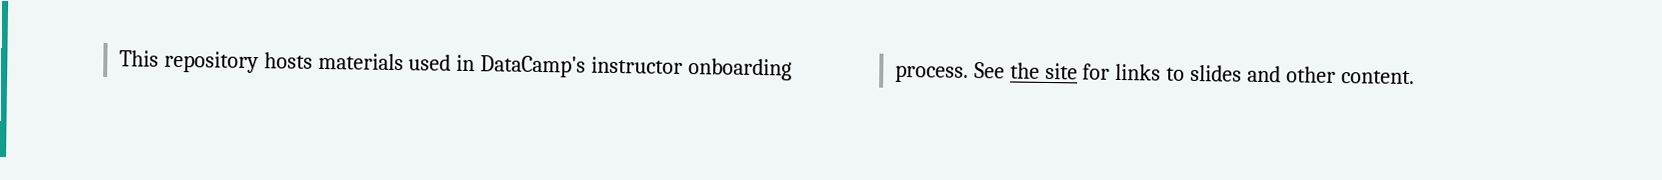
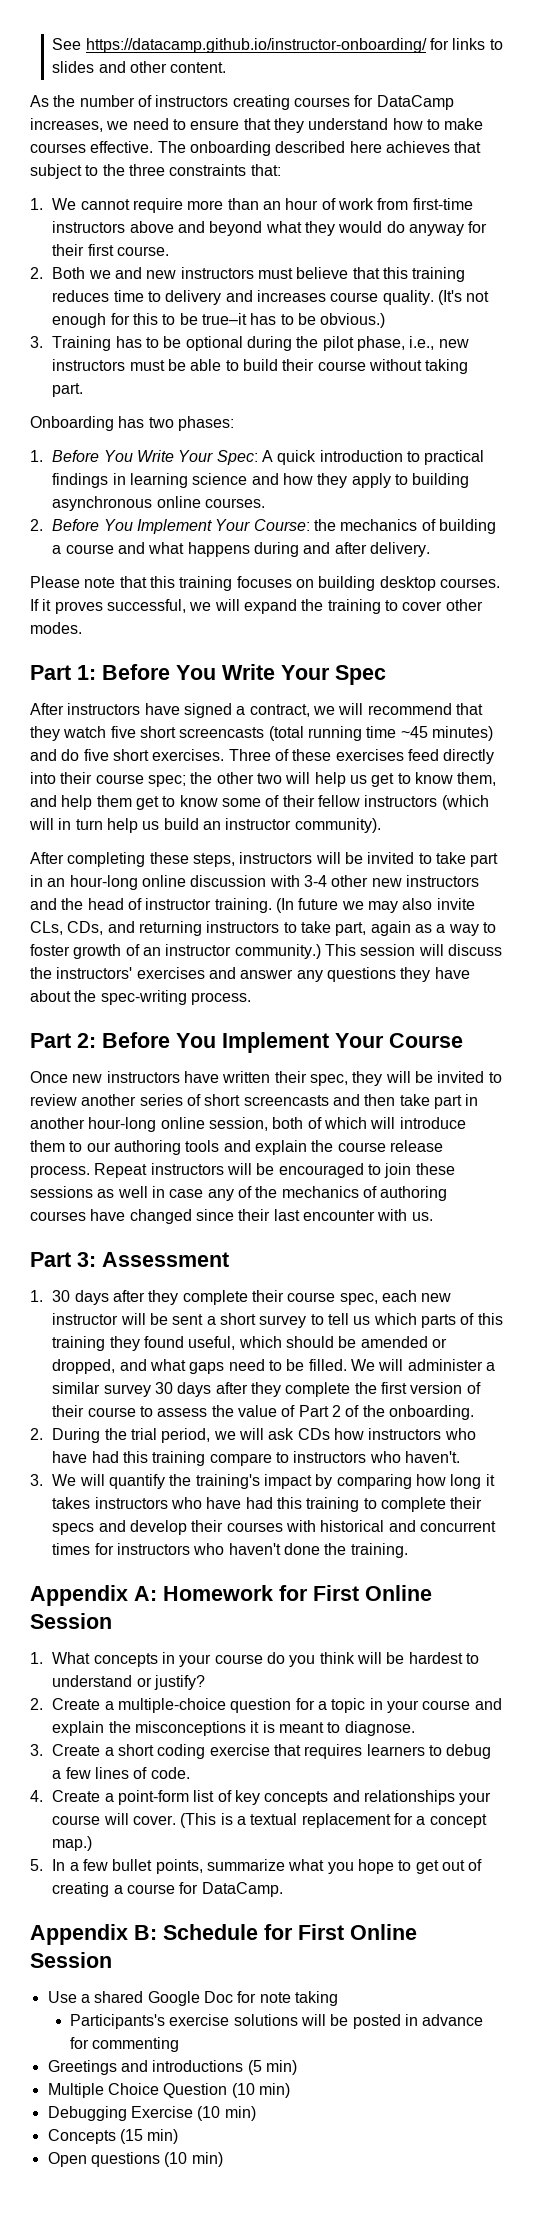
[118,50,1078,83] This repository hosts materials used in DataCamp's instructor onboarding process. See the site -> [52,38,427,53] See https://datacamp.github.io/instructor-onboarding/
(1416, 77) none -> [30,95,454,110] [30,118,484,133] [30,141,482,156] [30,164,281,179] [30,198,473,213] [52,221,488,236] [52,244,170,256] [30,267,466,282] [52,290,490,305] [52,313,386,328] [30,336,469,351] [52,359,469,374] [52,383,84,397] [30,416,234,431] [30,450,485,465] [52,473,470,488] [52,496,266,511] [30,519,496,534] [52,542,430,557] [30,576,500,591] [30,599,483,614] [30,622,82,634] [30,664,386,685] [30,703,483,718] [30,726,493,741] [30,749,495,764] [30,772,497,787] [30,795,489,810] [29,818,381,833] [30,852,499,867] [30,875,479,890] [30,898,475,913] [30,921,496,936] [30,944,502,959] [30,967,470,982] [30,990,251,1005] [30,1032,463,1053] [30,1071,502,1086] [30,1094,479,1109] [30,1117,466,1132] [30,1140,443,1155] [30,1163,455,1178] [30,1186,448,1201] [30,1209,433,1224] [30,1252,229,1267] [30,1290,452,1305] [52,1313,503,1328] [52,1336,447,1351] [52,1359,495,1374] [52,1382,481,1397] [52,1405,474,1420] [30,1428,476,1443] [52,1451,460,1466] [30,1474,495,1489] [52,1497,483,1512] [52,1520,496,1535] [52,1543,408,1558] [30,1585,432,1606] [30,1613,112,1629] [30,1652,479,1667] [52,1675,206,1690] [30,1698,502,1713] [52,1721,415,1736] [30,1744,492,1759] [52,1767,190,1779] [30,1790,492,1805] [52,1813,487,1828] [52,1836,93,1851] [30,1859,483,1874] [52,1882,283,1897] [30,1924,417,1945] [30,1952,112,1968] [47,1991,338,2006] [70,2014,484,2029] [70,2037,180,2052] [47,2060,297,2075] [47,2083,290,2098] [47,2106,256,2121] [47,2129,179,2144] [47,2152,223,2167] // As the number of instructors creating courses for DataCamp increases, we need to ensure that they understand how to make courses effective. The onboarding described here achieves that subject to the three constraints that: // 1. We cannot require more than an hour of work from first-time instructors above and beyond what they would do anyway for their first course. // 2. Both we and new instructors must believe that this training reduces time to delivery and increases course quality. (It's not enough for this to be true–it has to be obvious.) // 3. Training has to be optional during the pilot phase, i.e., new instructors must be able to build their course without taking part. // Onboarding has two phases: // 1. Before You Write Your Spec: A quick introduction to practical findings in learning science and how they apply to building asynchronous online courses. // 2. Before You Implement Your Course: the mechanics of building a course and what happens during and after delivery. // Please note that this training focuses on building desktop courses. If it proves successful, we will expand the training to cover other modes. // Part 1: Before You Write Your Spec // After instructors have signed a contract, we will recommend that they watch five short screencasts (total running time ~45 minutes) and do five short exercises. Three of these exercises feed directly into their course spec; the other two will help us get to know them, and help them get to know some of their fellow instructors (which will in turn help us build an instructor community). // After completing these steps, instructors will be invited to take part in an hour-long online discussion with 3-4 other new instructors and the head of instructor training. (In future we may also invite CLs, CDs, and returning instructors to take part, again as a way to foster growth of an instructor community.) This session will discuss the instructors' exercises and answer any questions they have about the spec-writing process. // Part 2: Before You Implement Your Course // Once new instructors have written their spec, they will be invited to review another series of short screencasts and then take part in another hour-long online session, both of which will introduce them to our authoring tools and explain the course release process. Repeat instructors will be encouraged to join these sessions as well in case any of the mechanics of authoring courses have changed since their last encounter with us. // Part 3: Assessment // 1. 30 days after they complete their course spec, each new instructor will be sent a short survey to tell us which parts of this training they found useful, which should be amended or dropped, and what gaps need to be filled. We will administer a similar survey 30 days after they complete the first version of their course to assess the value of Part 2 of the onboarding. // 2. During the trial period, we will ask CDs how instructors who have had this training compare to instructors who haven't. // 3. We will quantify the training's impact by comparing how long it takes instructors who have had this training to complete their specs and develop their courses with historical and concurrent times for instructors who haven't done the training. // Appendix A: Homework for First Online Session // 1. What concepts in your course do you think will be hardest to understand or justify? // 2. Create a multiple-choice question for a topic in your course and explain the misconceptions it is meant to diagnose. // 3. Create a short coding exercise that requires learners to debug a few lines of code. // 4. Create a point-form list of key concepts and relationships your course will cover. (This is a textual replacement for a concept map.) // 5. In a few bullet points, summarize what you hope to get out of creating a course for DataCamp. // Appendix B: Schedule for First Online Session // Use a shared Google Doc for note taking // Participants's exercise solutions will be posted in advance for commenting // Greetings and introductions (5 min) // Multiple Choice Question (10 min) // Debugging Exercise (10 min) // Concepts (15 min) // Open questions (10 min)

